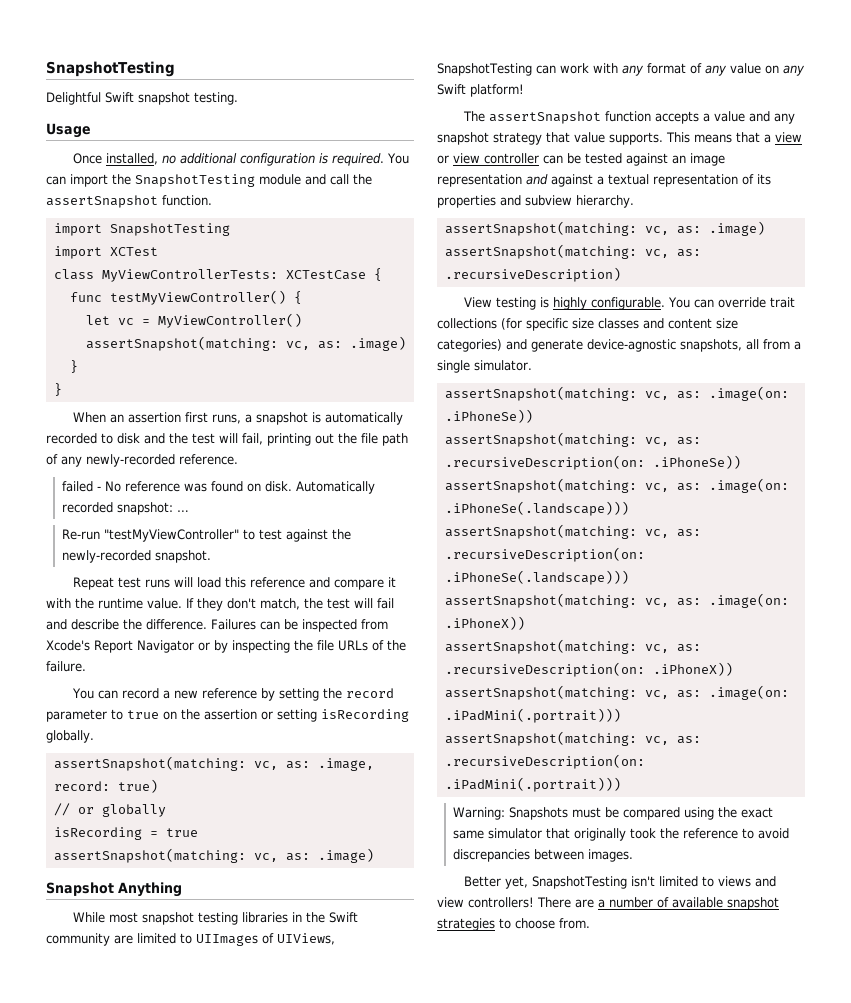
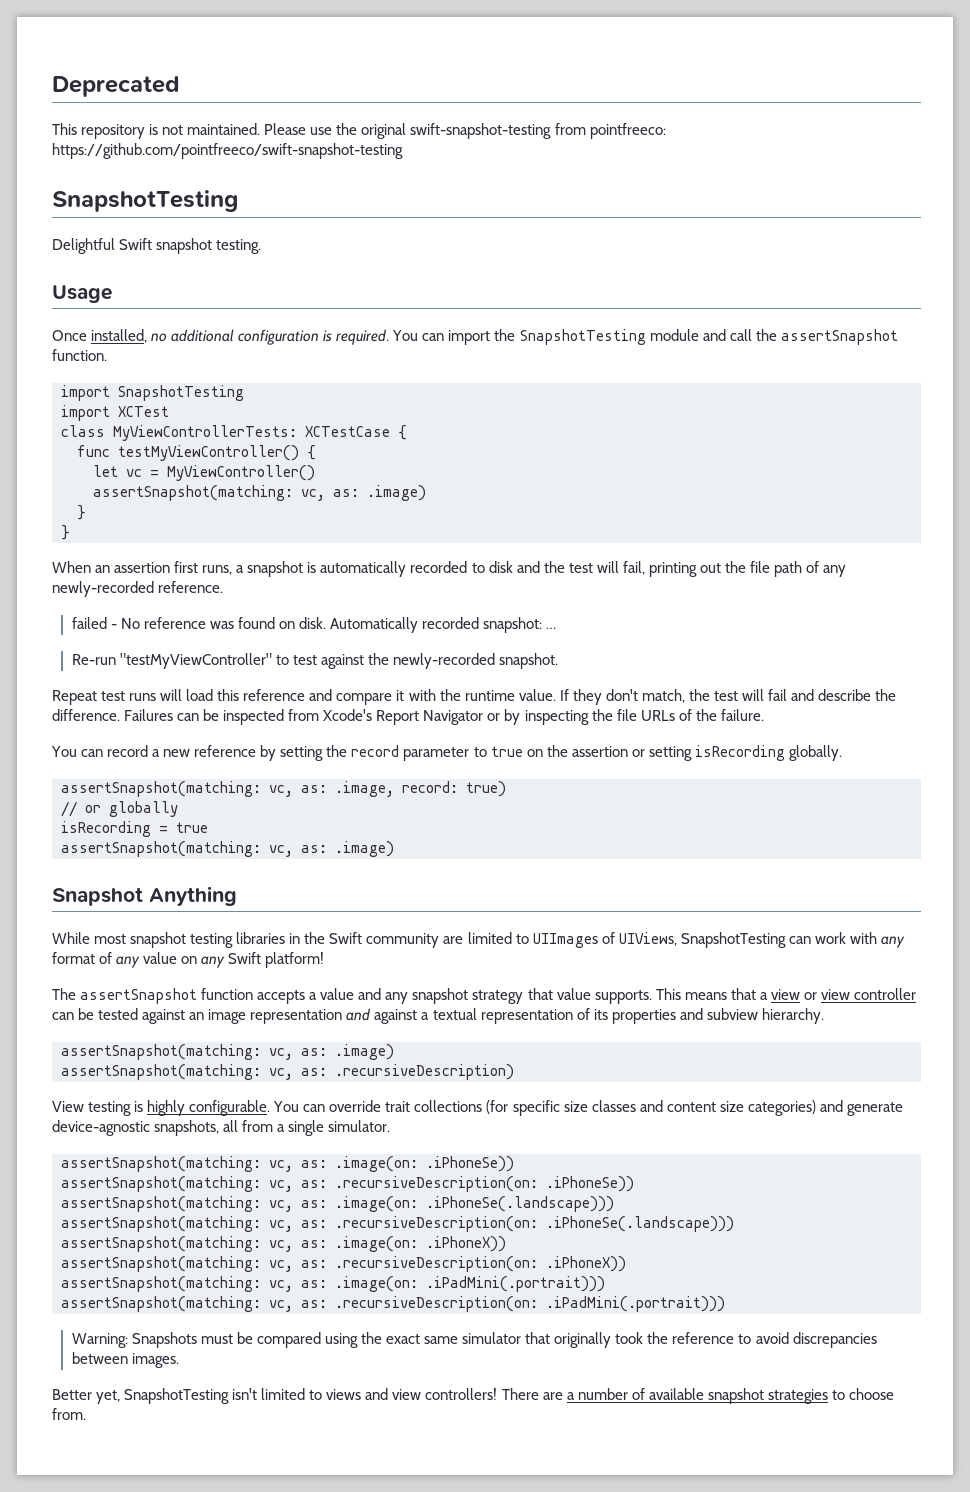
(46, 69) none -> [52,76,180,97] [52,123,666,139] [52,143,403,159] Deprecated // This repository is not maintained. Please use the original swift-snapshot-testing from pointfreeco: https://github.com/pointfreeco/swift-snapshot-testing //

